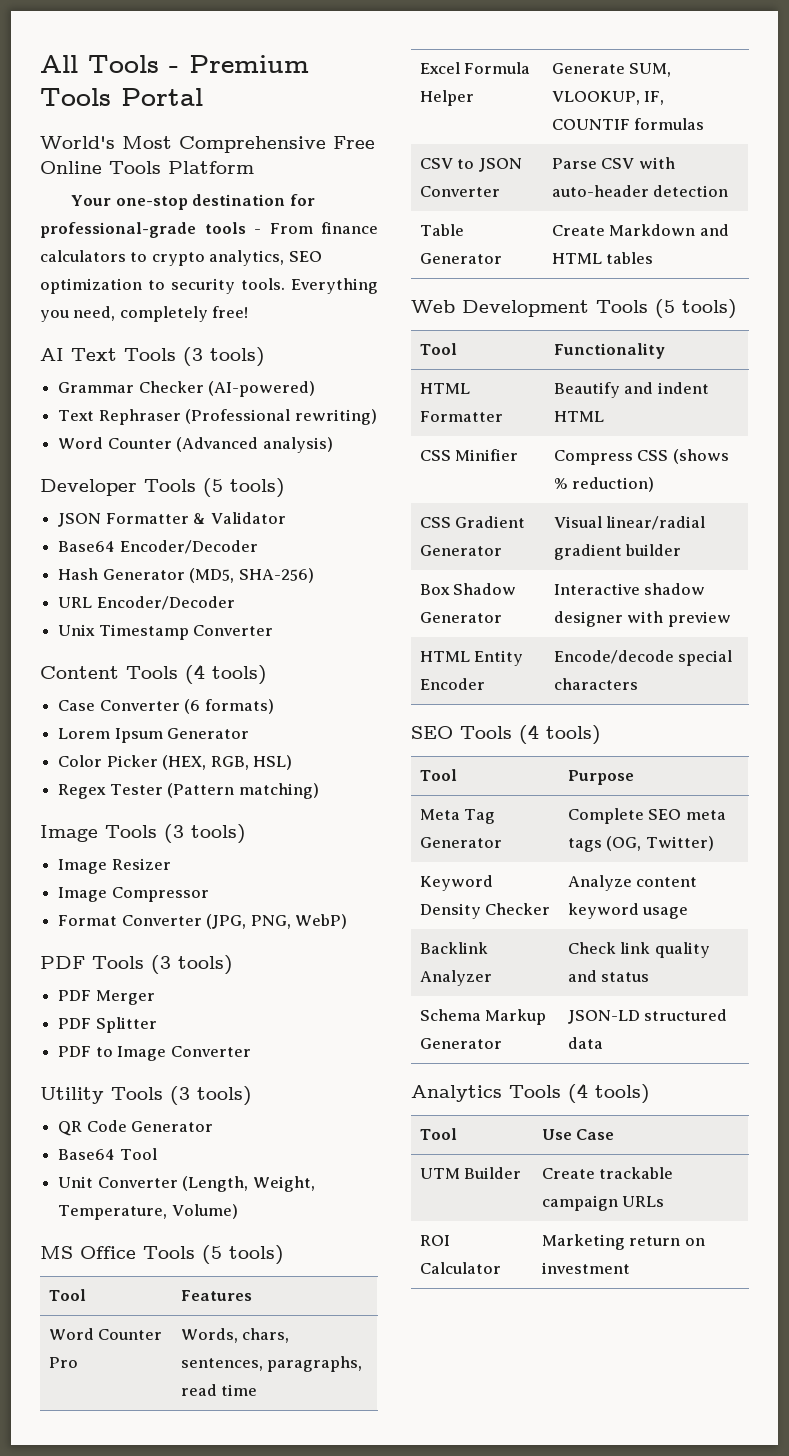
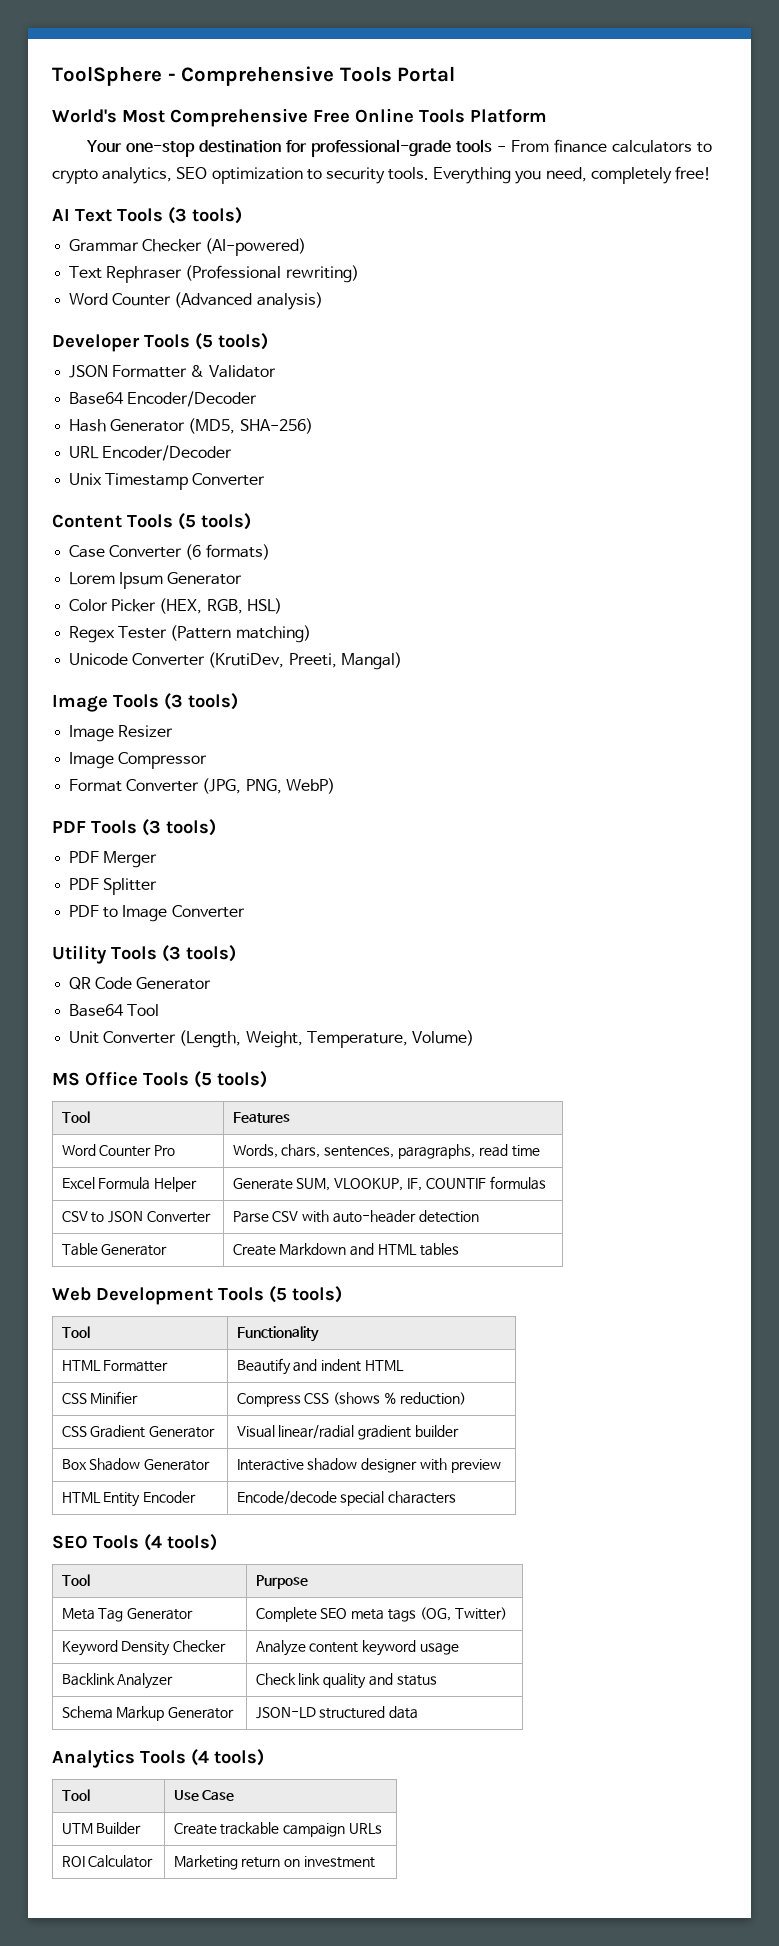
[40,55,309,73] All Tools - Premium -> [52,66,335,86] ToolSphere - Comprehensive
[185,664,205,684] (4 -> [178,513,196,530] (5
(319, 791) none -> [69,652,402,670] // Unicode Converter (KrutiDev, Preeti, Mangal)

